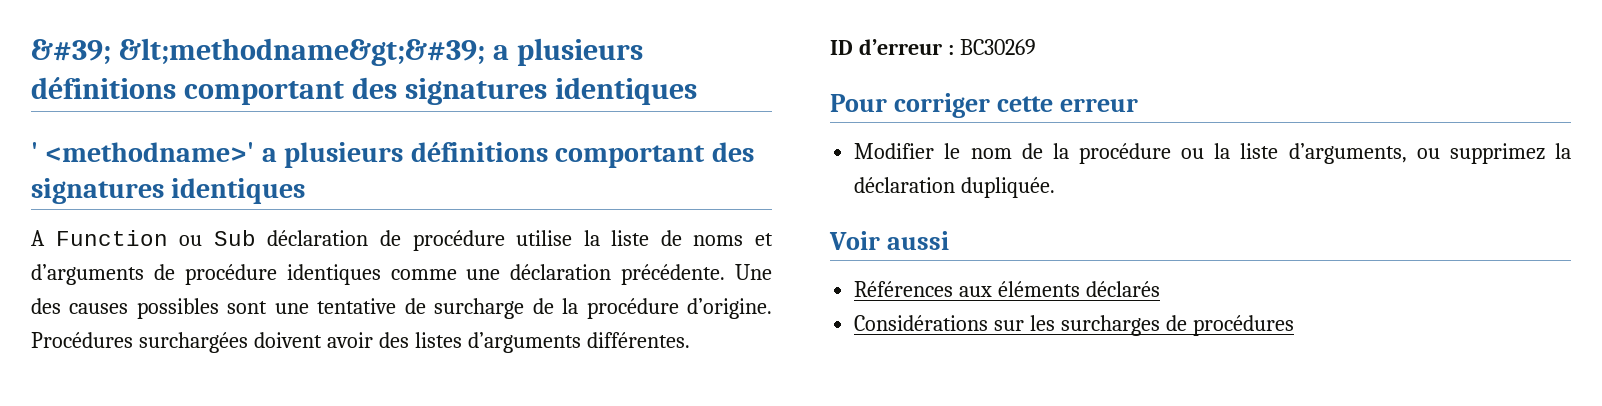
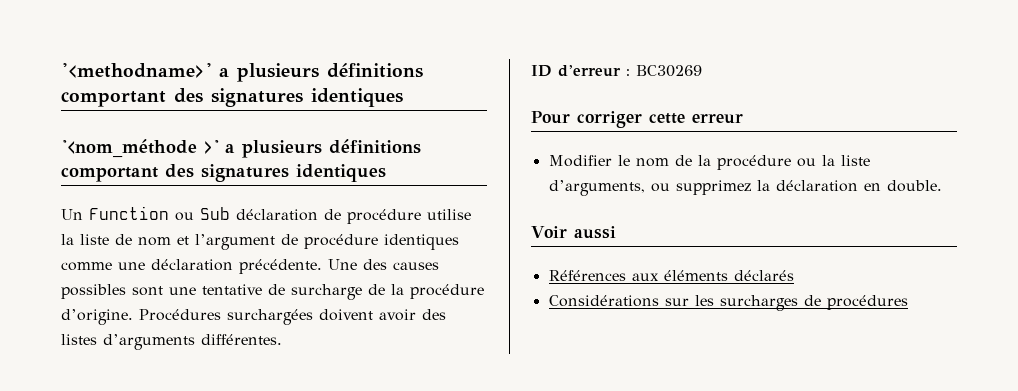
[31,38,644,66] [31,77,698,105] [31,142,754,168] [31,178,306,204] [31,230,45,246] &#39; &lt;methodname&gt;&#39; a plusieurs définitions comportant des signatures identiques // ' <methodname>' a plusieurs définitions comportant des signatures identiques // A -> [61,63,423,82] [61,88,403,107] [61,139,421,158] [61,164,386,182] [61,209,83,220] '<methodname>' a plusieurs définitions comportant des signatures identiques // '<nom_méthode >' a plusieurs définitions comportant des signatures identiques // Un
[693,233,774,246] [31,264,144,285] noms et d’arguments -> [138,234,275,250] nom et l’argument
[961,177,1056,198] dupliquée. -> [863,180,942,192] en double.

